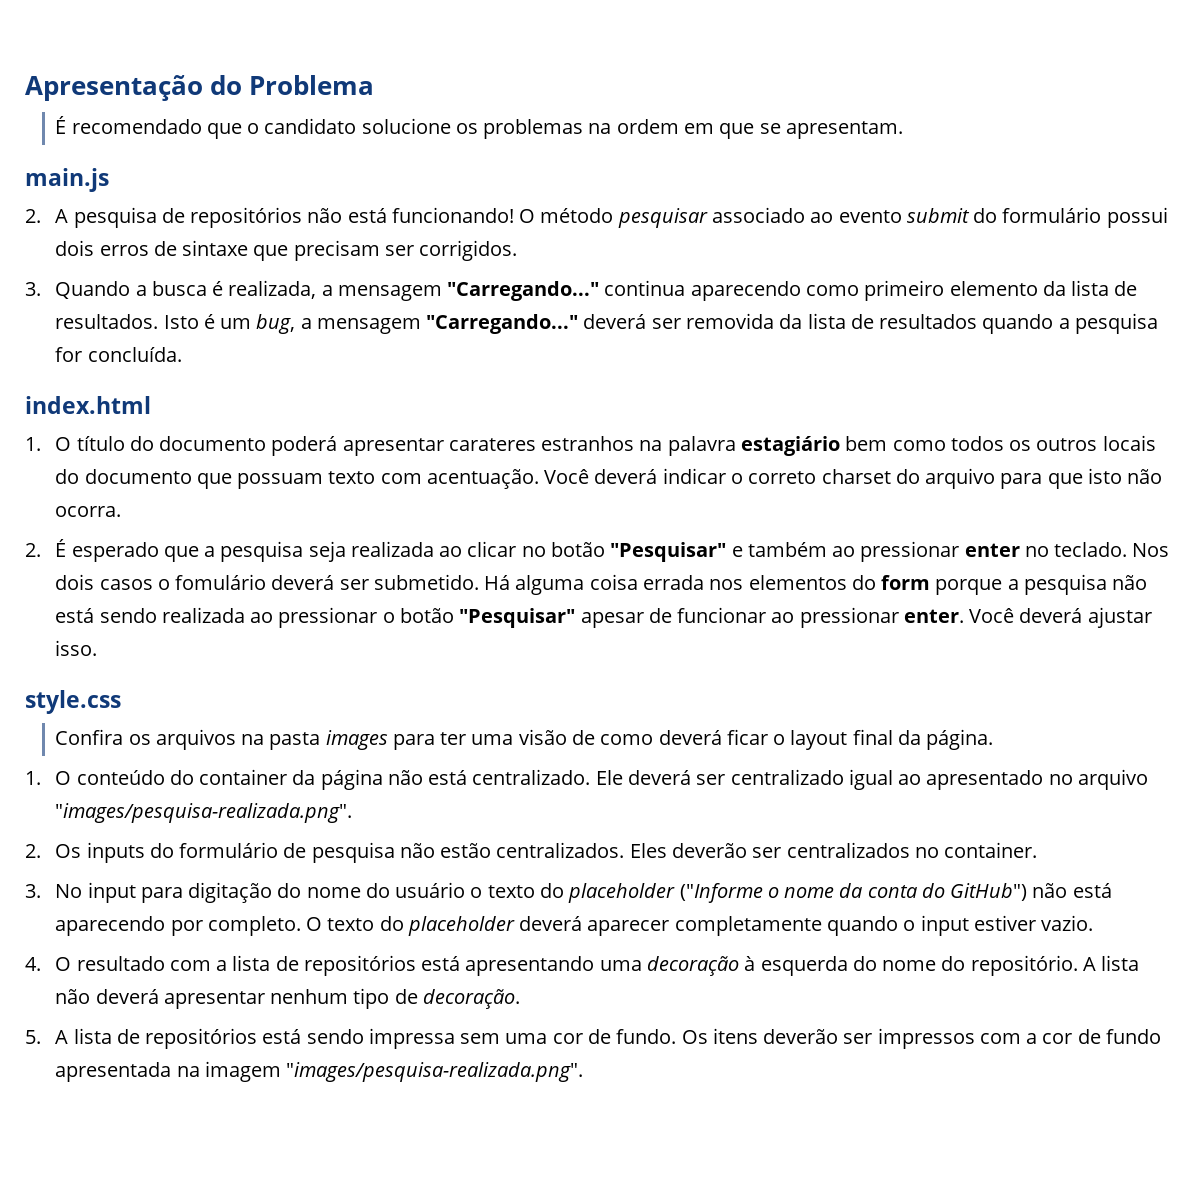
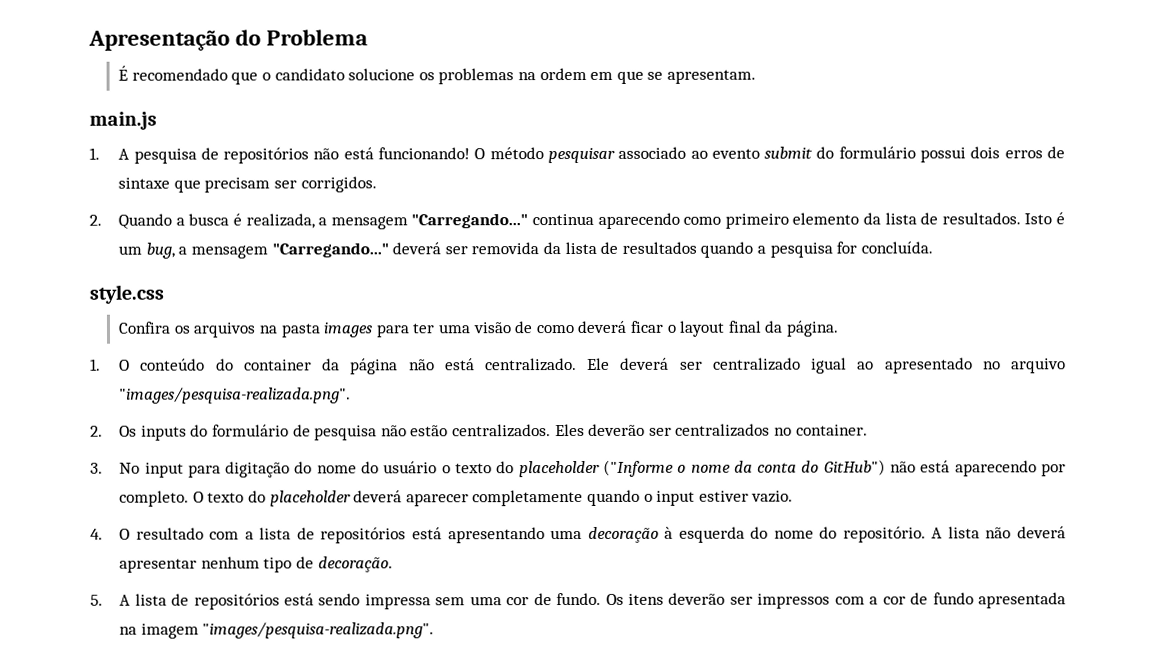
[25,209,41,223] 2. -> [89,147,100,160] 1.
[25,282,41,296] 3. -> [89,214,102,226] 2.
[25,396,151,414] [25,435,1156,456] [55,468,1163,489] [55,506,122,517] [25,539,1170,562] [55,574,1148,595] [55,607,1152,628] [55,640,98,656] // index.html // 1. O título do documento poderá apresentar carateres estranhos na palavra estagiário bem como todos os outros locais do documento que possuam texto com acentuação. Você deverá indicar o correto charset do arquivo para que isto não ocorra. // 2. É esperado que a pesquisa seja realizada ao clicar no botão "Pesquisar" e também ao pressionar enter no teclado. Nos dois casos o fomulário deverá ser submetido. Há alguma coisa errada nos elementos do form porque a pesquisa não está sendo realizada ao pressionar o botão "Pesquisar" apesar de funcionar ao pressionar enter. Você deverá ajustar isso. -> (933, 247) none

